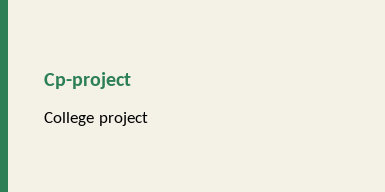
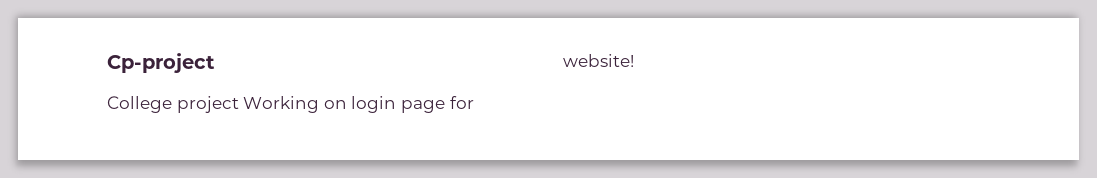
(148, 119) none -> [243,96,474,113] [563,54,634,67] Working on login page for website!

